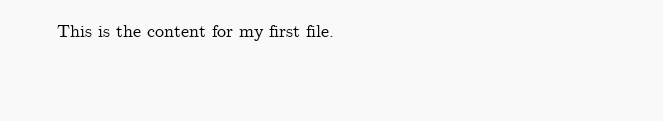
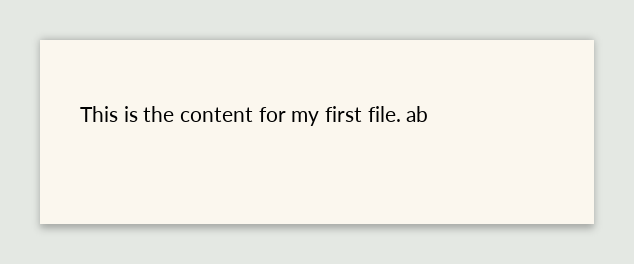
(334, 31) none -> [406,106,429,122] ab

